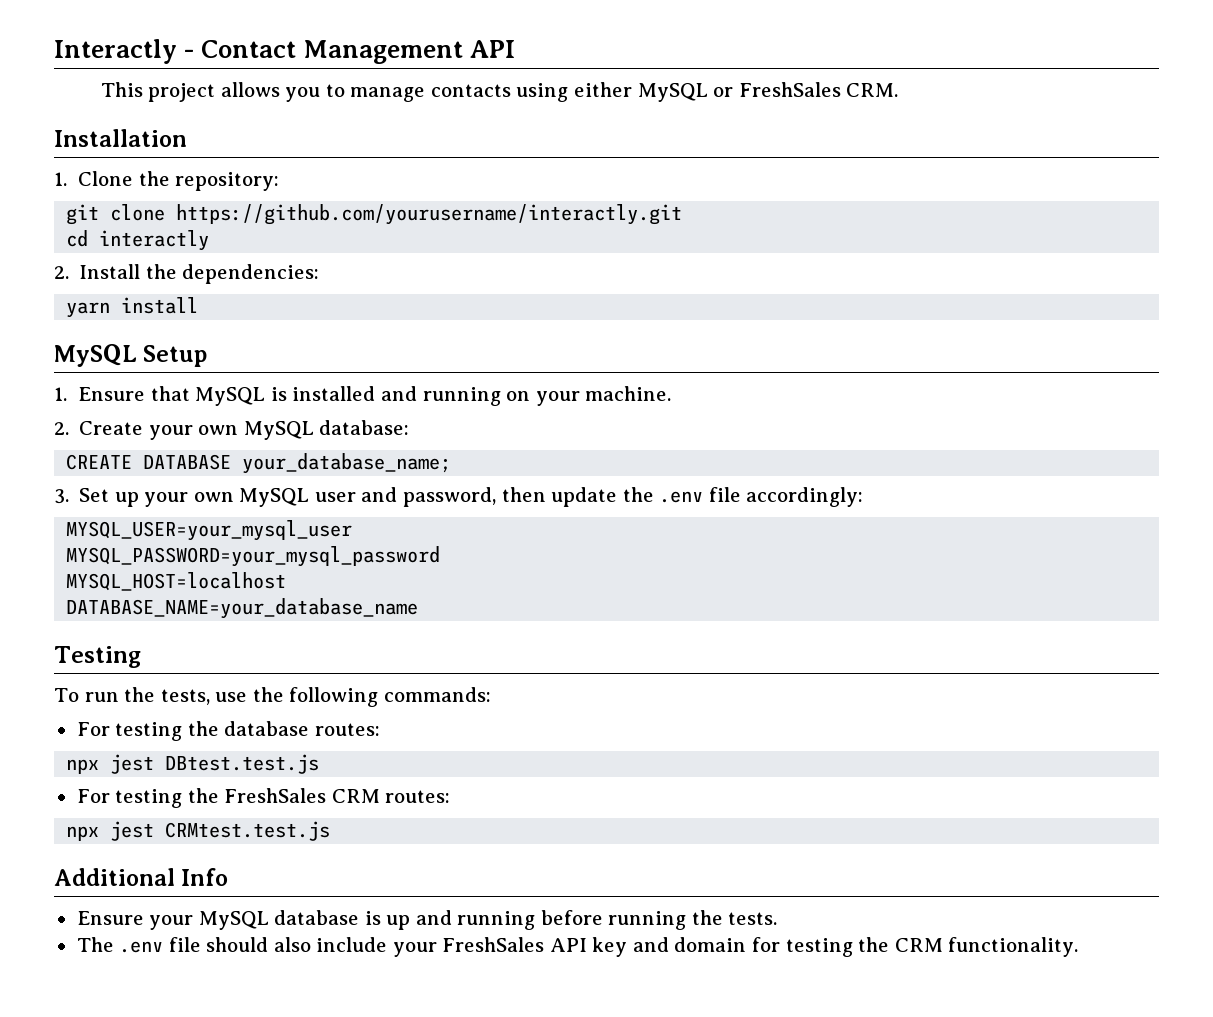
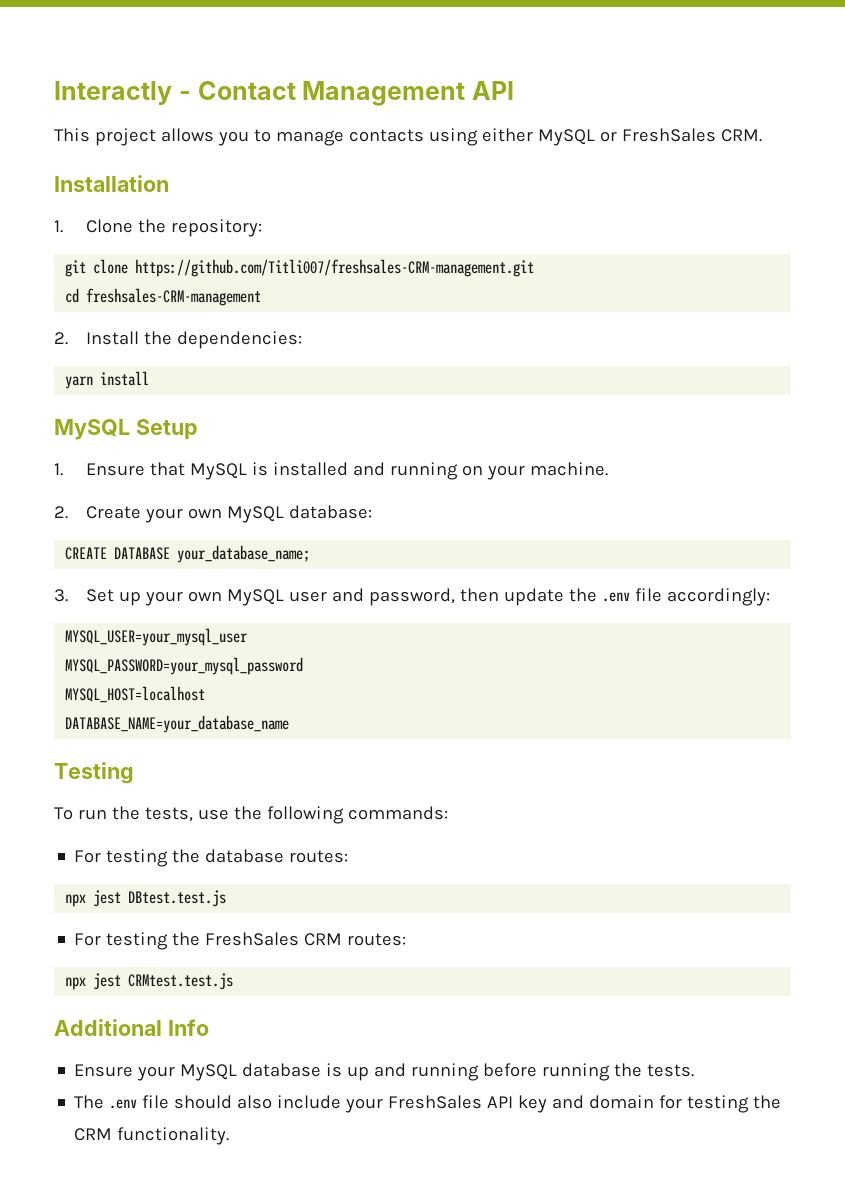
[176,204,683,225] https://github.com/yourusername/interactly.git -> [135,259,535,277] https://github.com/Titli007/freshsales-CRM-management.git
[99,230,210,251] interactly -> [86,288,262,306] freshsales-CRM-management

